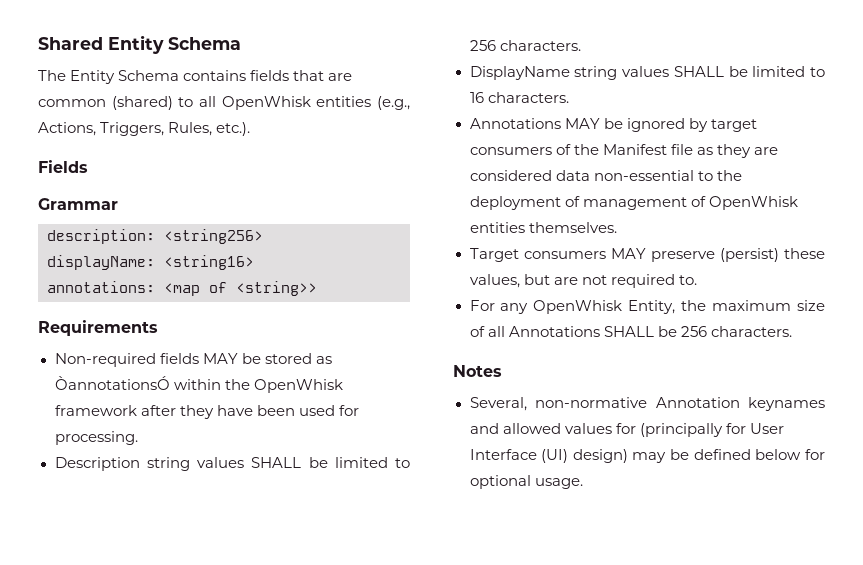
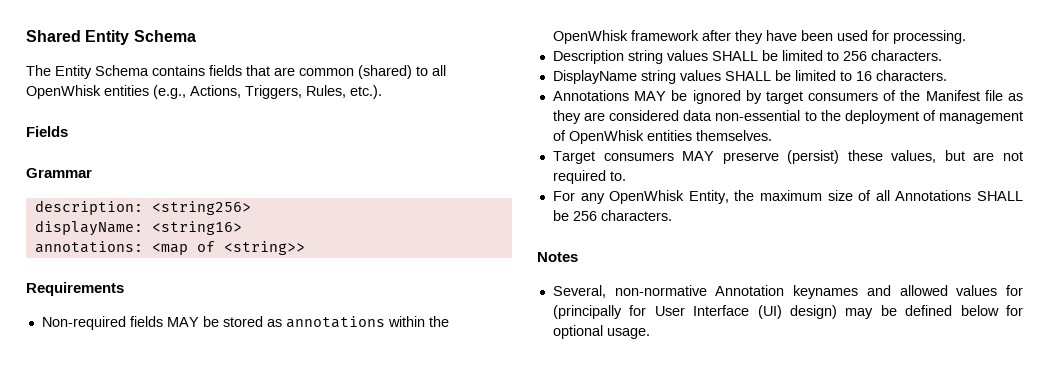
[54,376,170,390] ÒannotationsÓ -> [285,316,385,328] annotations

